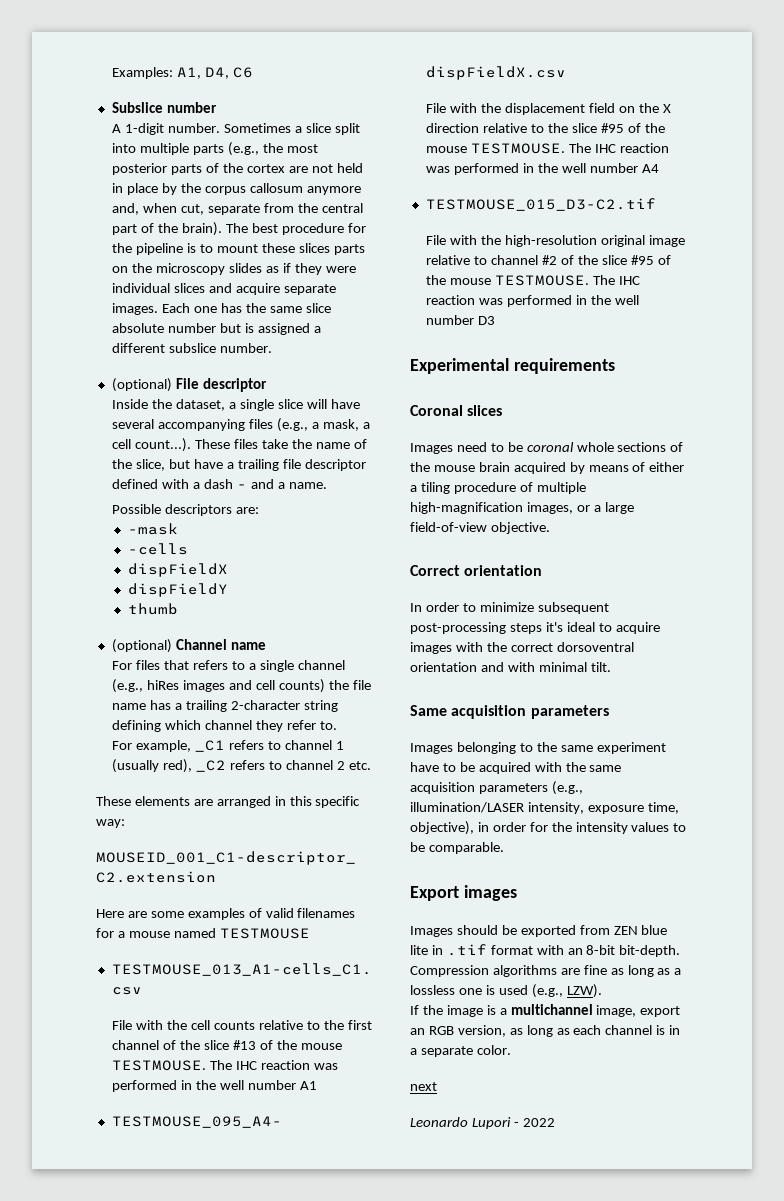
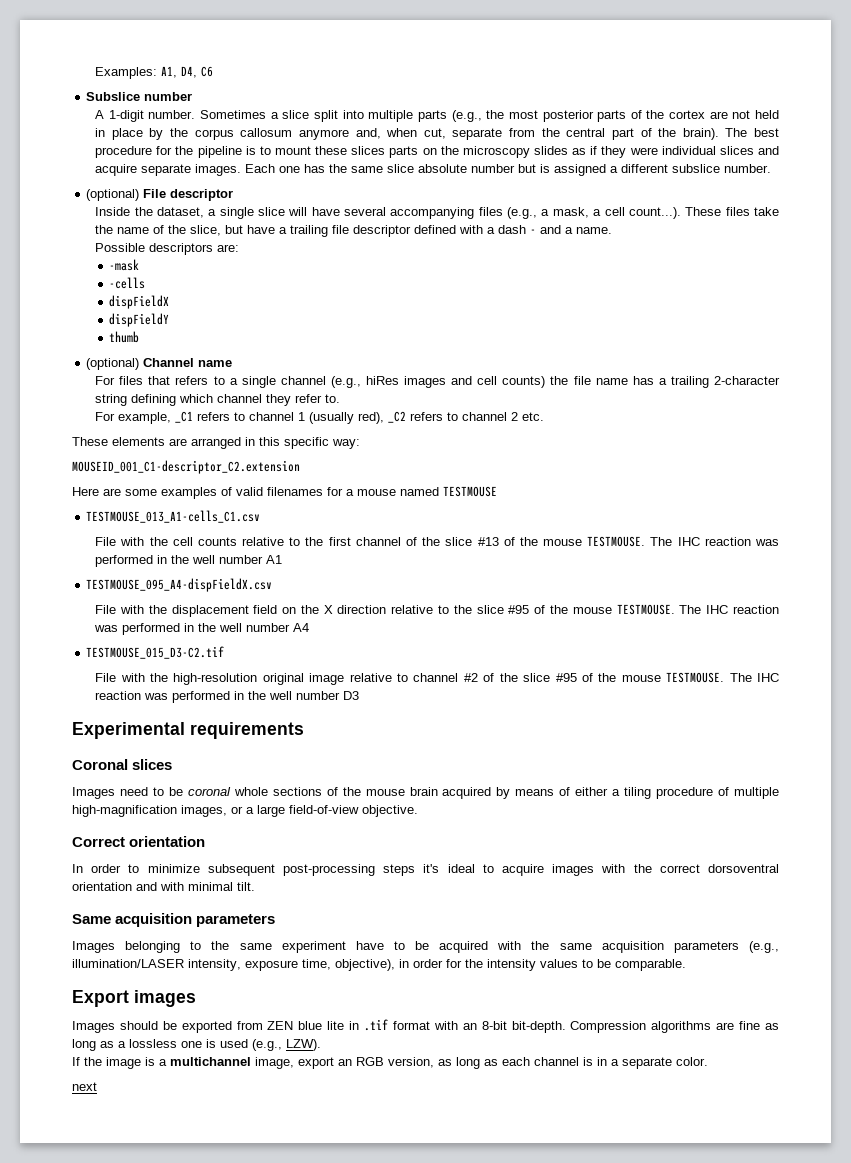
[410,1117,555,1129] // Leonardo Lupori - 2022 -> (97, 1086) none

